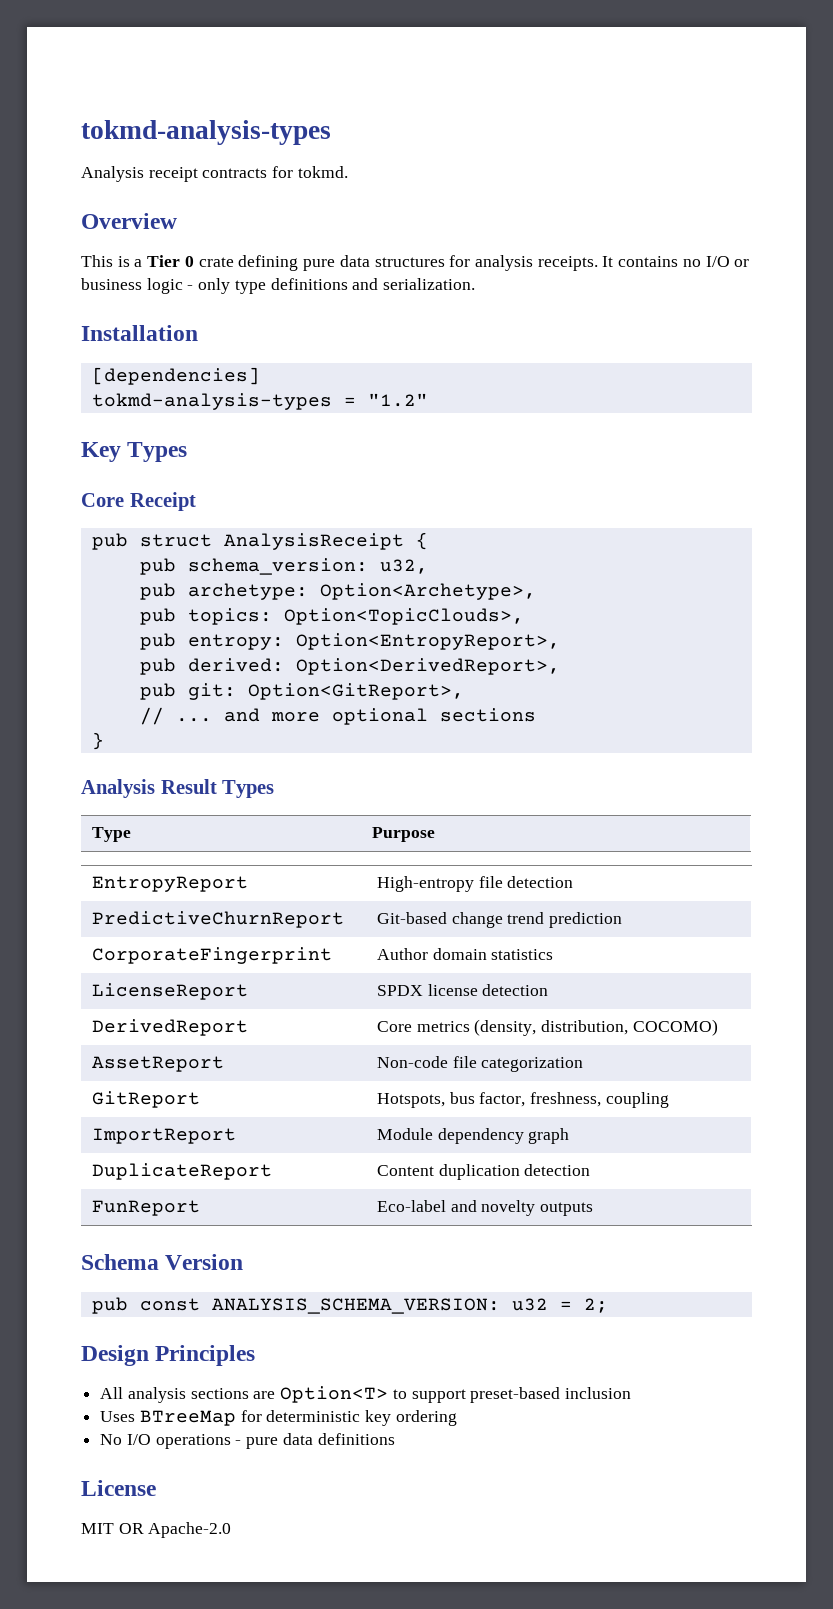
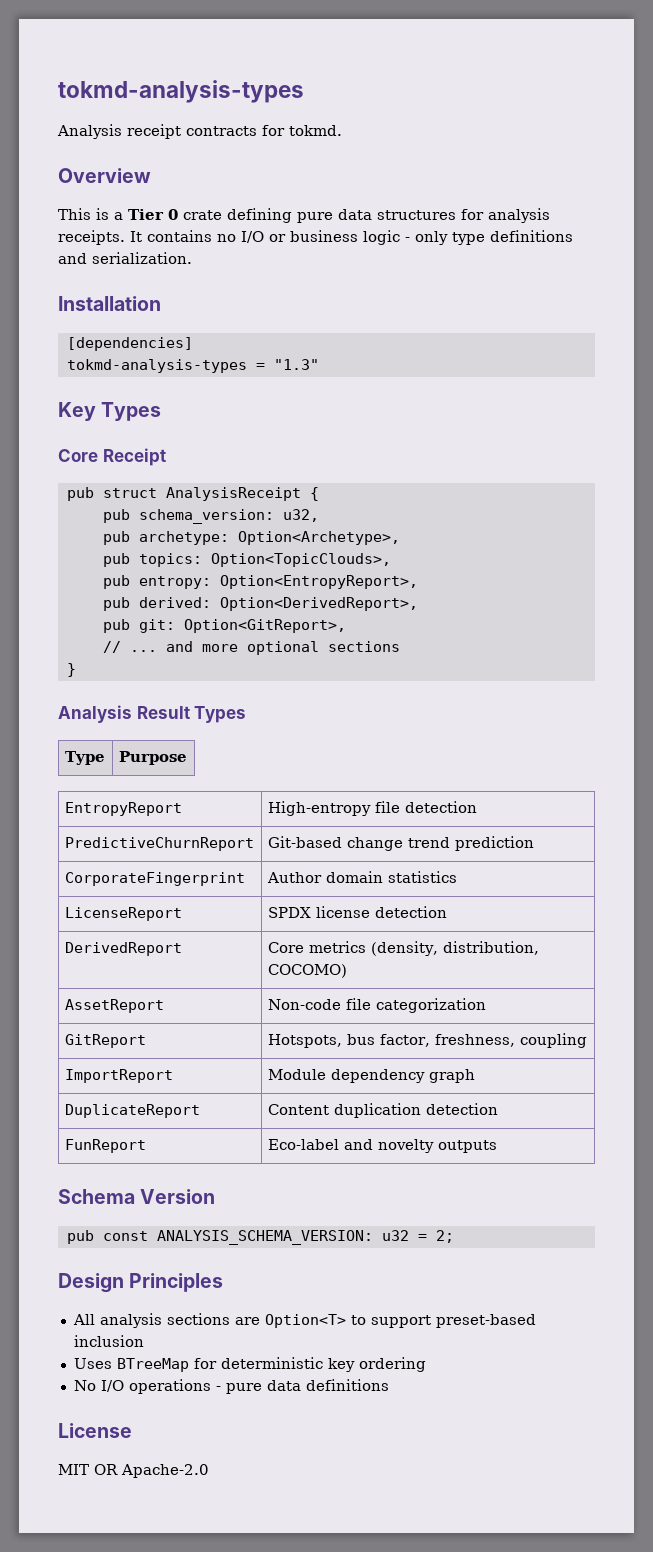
[367,393,428,407] "1.2" -> [273,359,319,370] "1.3"

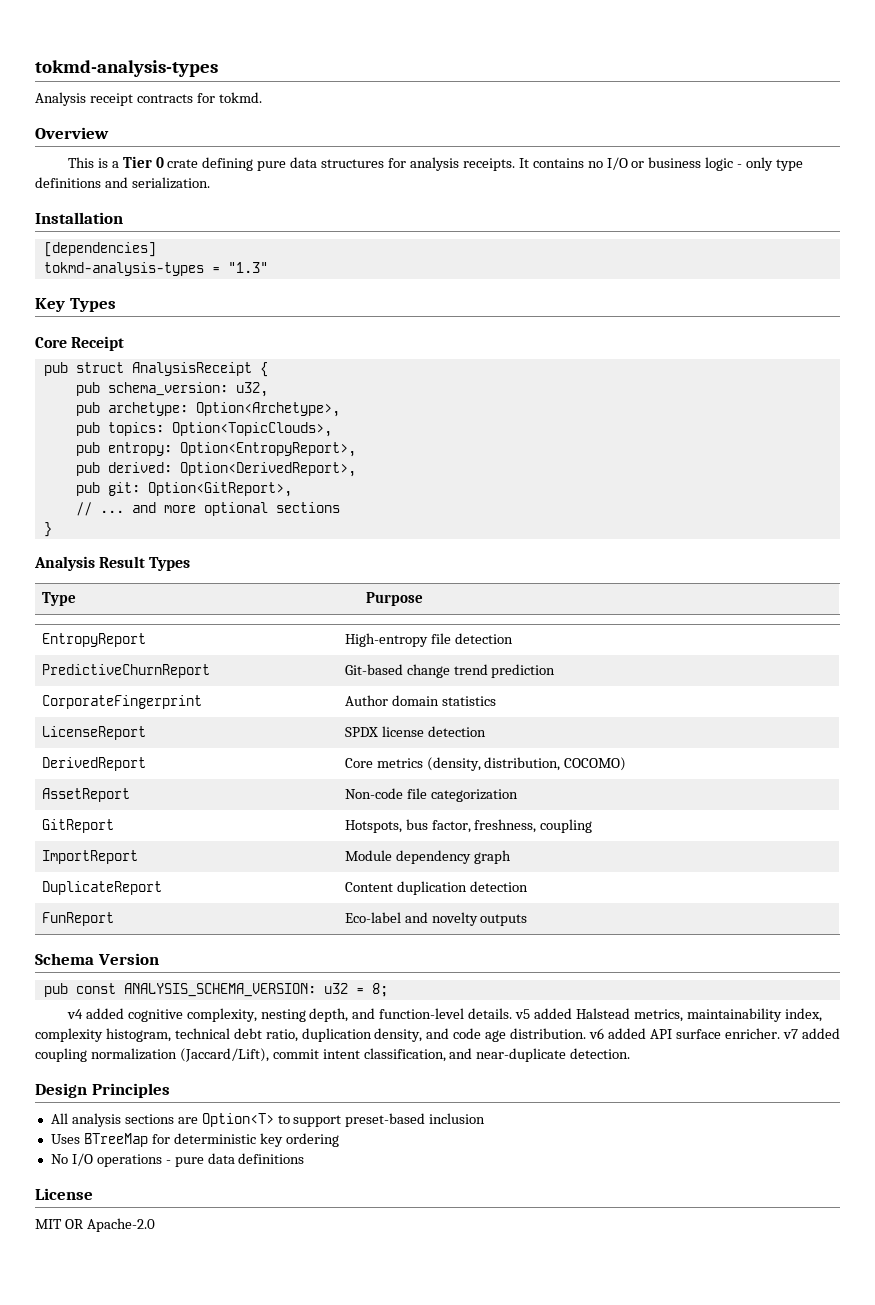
[435,1230,454,1243] 2; -> [371,983,388,997] [66,1008,822,1022] [35,1028,840,1042] [35,1048,631,1062] 8; // v4 added cognitive complexity, nesting depth, and function-level details. v5 added Halstead metrics, maintainability index, complexity histogram, technical debt ratio, duplication density, and code age distribution. v6 added API surface enricher. v7 added coupling normalization (Jaccard/Lift), commit intent classification, and near-duplicate detection.

